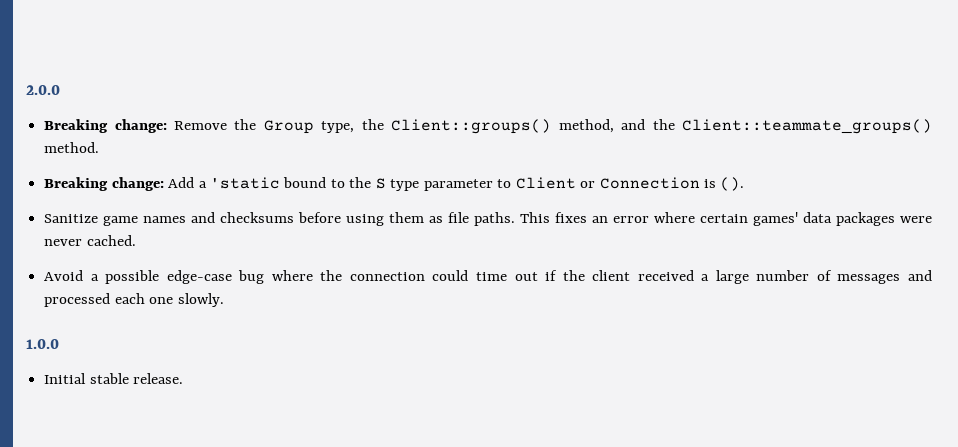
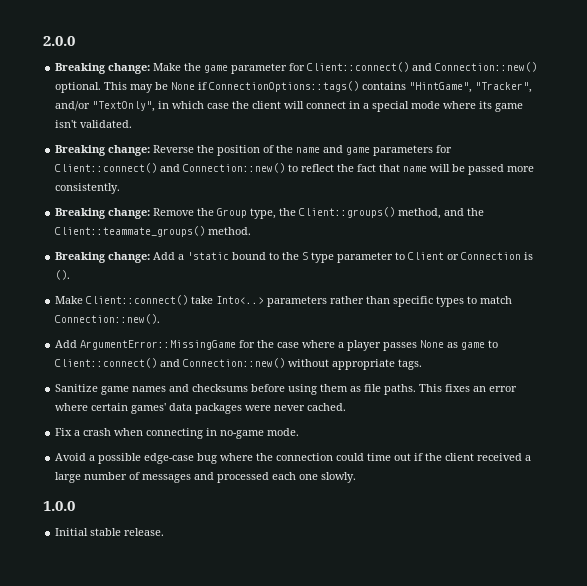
(60, 90) none -> [55,62,538,74] [55,81,533,93] [55,101,524,112] [55,120,133,128] [55,145,453,156] [55,163,535,175] [55,183,121,194] // Breaking change: Make the game parameter for Client::connect() and Connection::new() optional. This may be None if ConnectionOptions::tags() contains "HintGame", "Tracker", and/or "TextOnly", in which case the client will connect in a special mode where its game isn't validated. // Breaking change: Reverse the position of the name and game parameters for Client::connect() and Connection::new() to reflect the fact that name will be passed more consistently.
(745, 184) none -> [55,295,513,307] [55,314,161,324] [55,340,499,351] [55,358,423,370] // Make Client::connect() take Into<..> parameters rather than specific types to match Connection::new(). // Add ArgumentError::MissingGame for the case where a player passes None as game to Client::connect() and Connection::new() without appropriate tags.
(136, 240) none -> [55,428,300,439] // Fix a crash when connecting in no-game mode.

